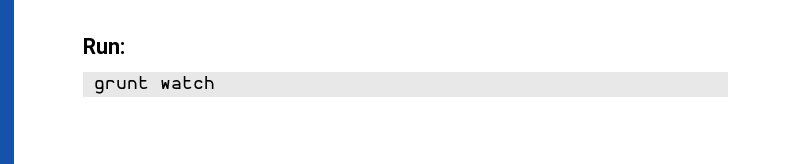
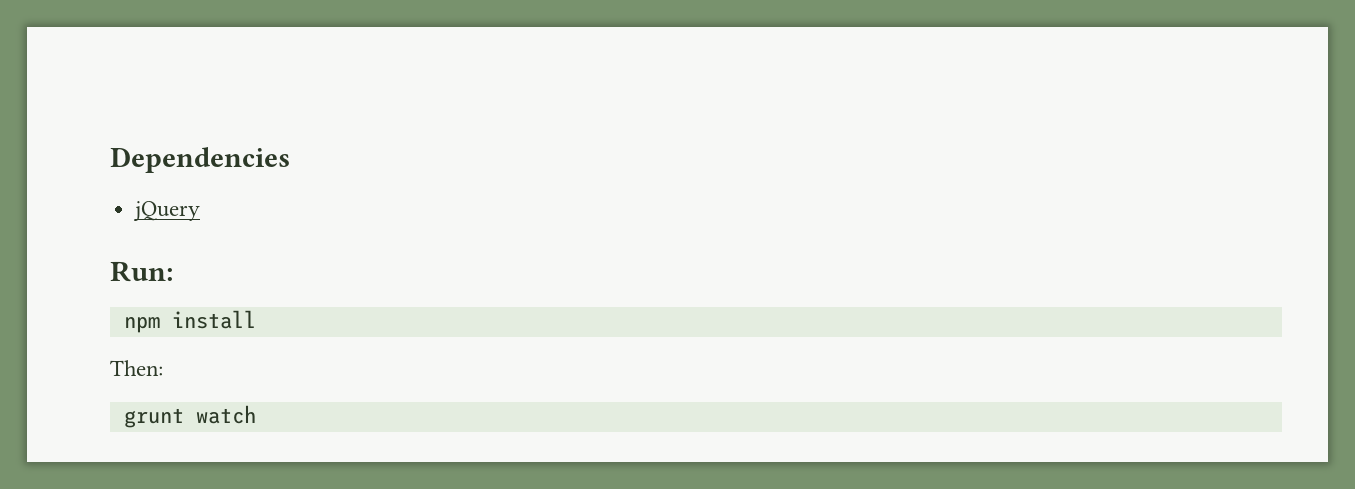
(83, 46) none -> [110,147,290,173] [133,201,201,222] Dependencies // jQuery //
(125, 46) none -> [123,310,256,333] [110,360,163,376] // npm install // Then:

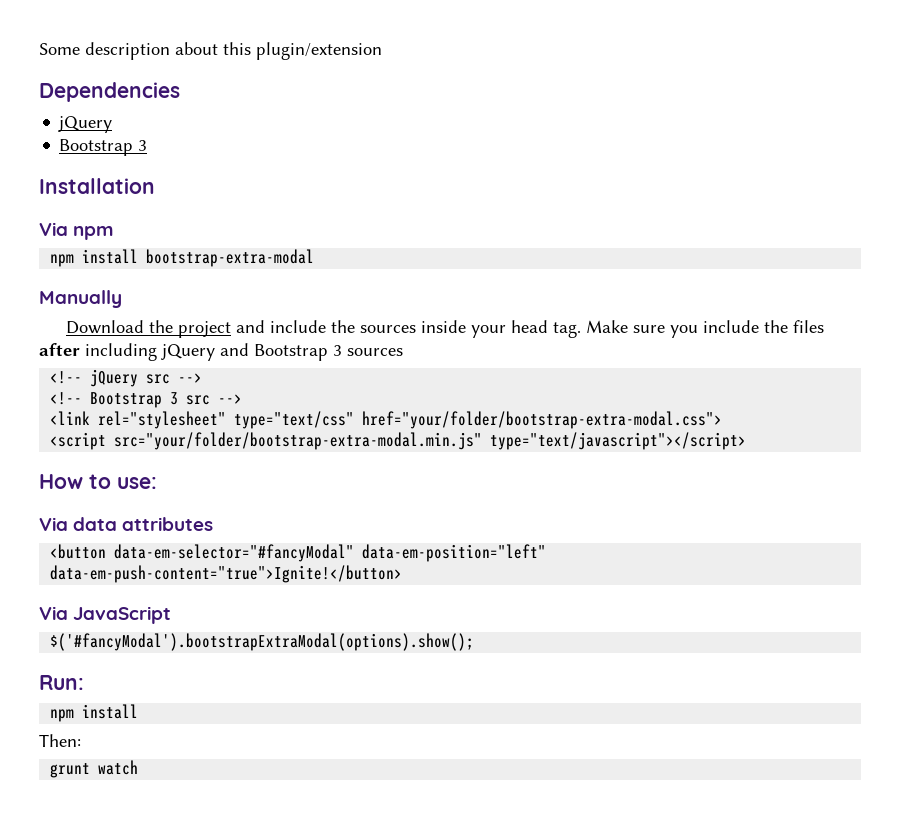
[110,147,290,173] [133,201,201,222] Dependencies // jQuery -> [39,42,382,60] [39,82,180,102] [58,116,113,133] [59,139,148,156] [39,178,155,194] [39,222,115,240] [50,249,315,267] [39,290,122,308] [65,320,824,338] [39,343,403,361] [50,369,203,387] [50,392,243,408] [50,411,723,429] [50,432,747,450] [39,474,157,489] [39,517,214,531] [50,544,547,562] [50,565,403,583] [39,606,172,624] [50,633,475,651] Some description about this plugin/extension // Dependencies // jQuery // Bootstrap 3 // Installation // Via npm // npm install bootstrap-extra-modal // Manually // Download the project and include the sources inside your head tag. Make sure you include the files after including jQuery and Bootstrap 3 sources // <!-- jQuery src --> // <!-- Bootstrap 3 src --> // <link rel="stylesheet" type="text/css" href="your/folder/bootstrap-extra-modal.css"> // <script src="your/folder/bootstrap-extra-modal.min.js" type="text/javascript"></script> // How to use: // Via data attributes // <button data-em-selector="#fancyModal" data-em-position="left" data-em-push-content="true">Ignite!</button> // Via JavaScript // $('#fancyModal').bootstrapExtraModal(options).show();

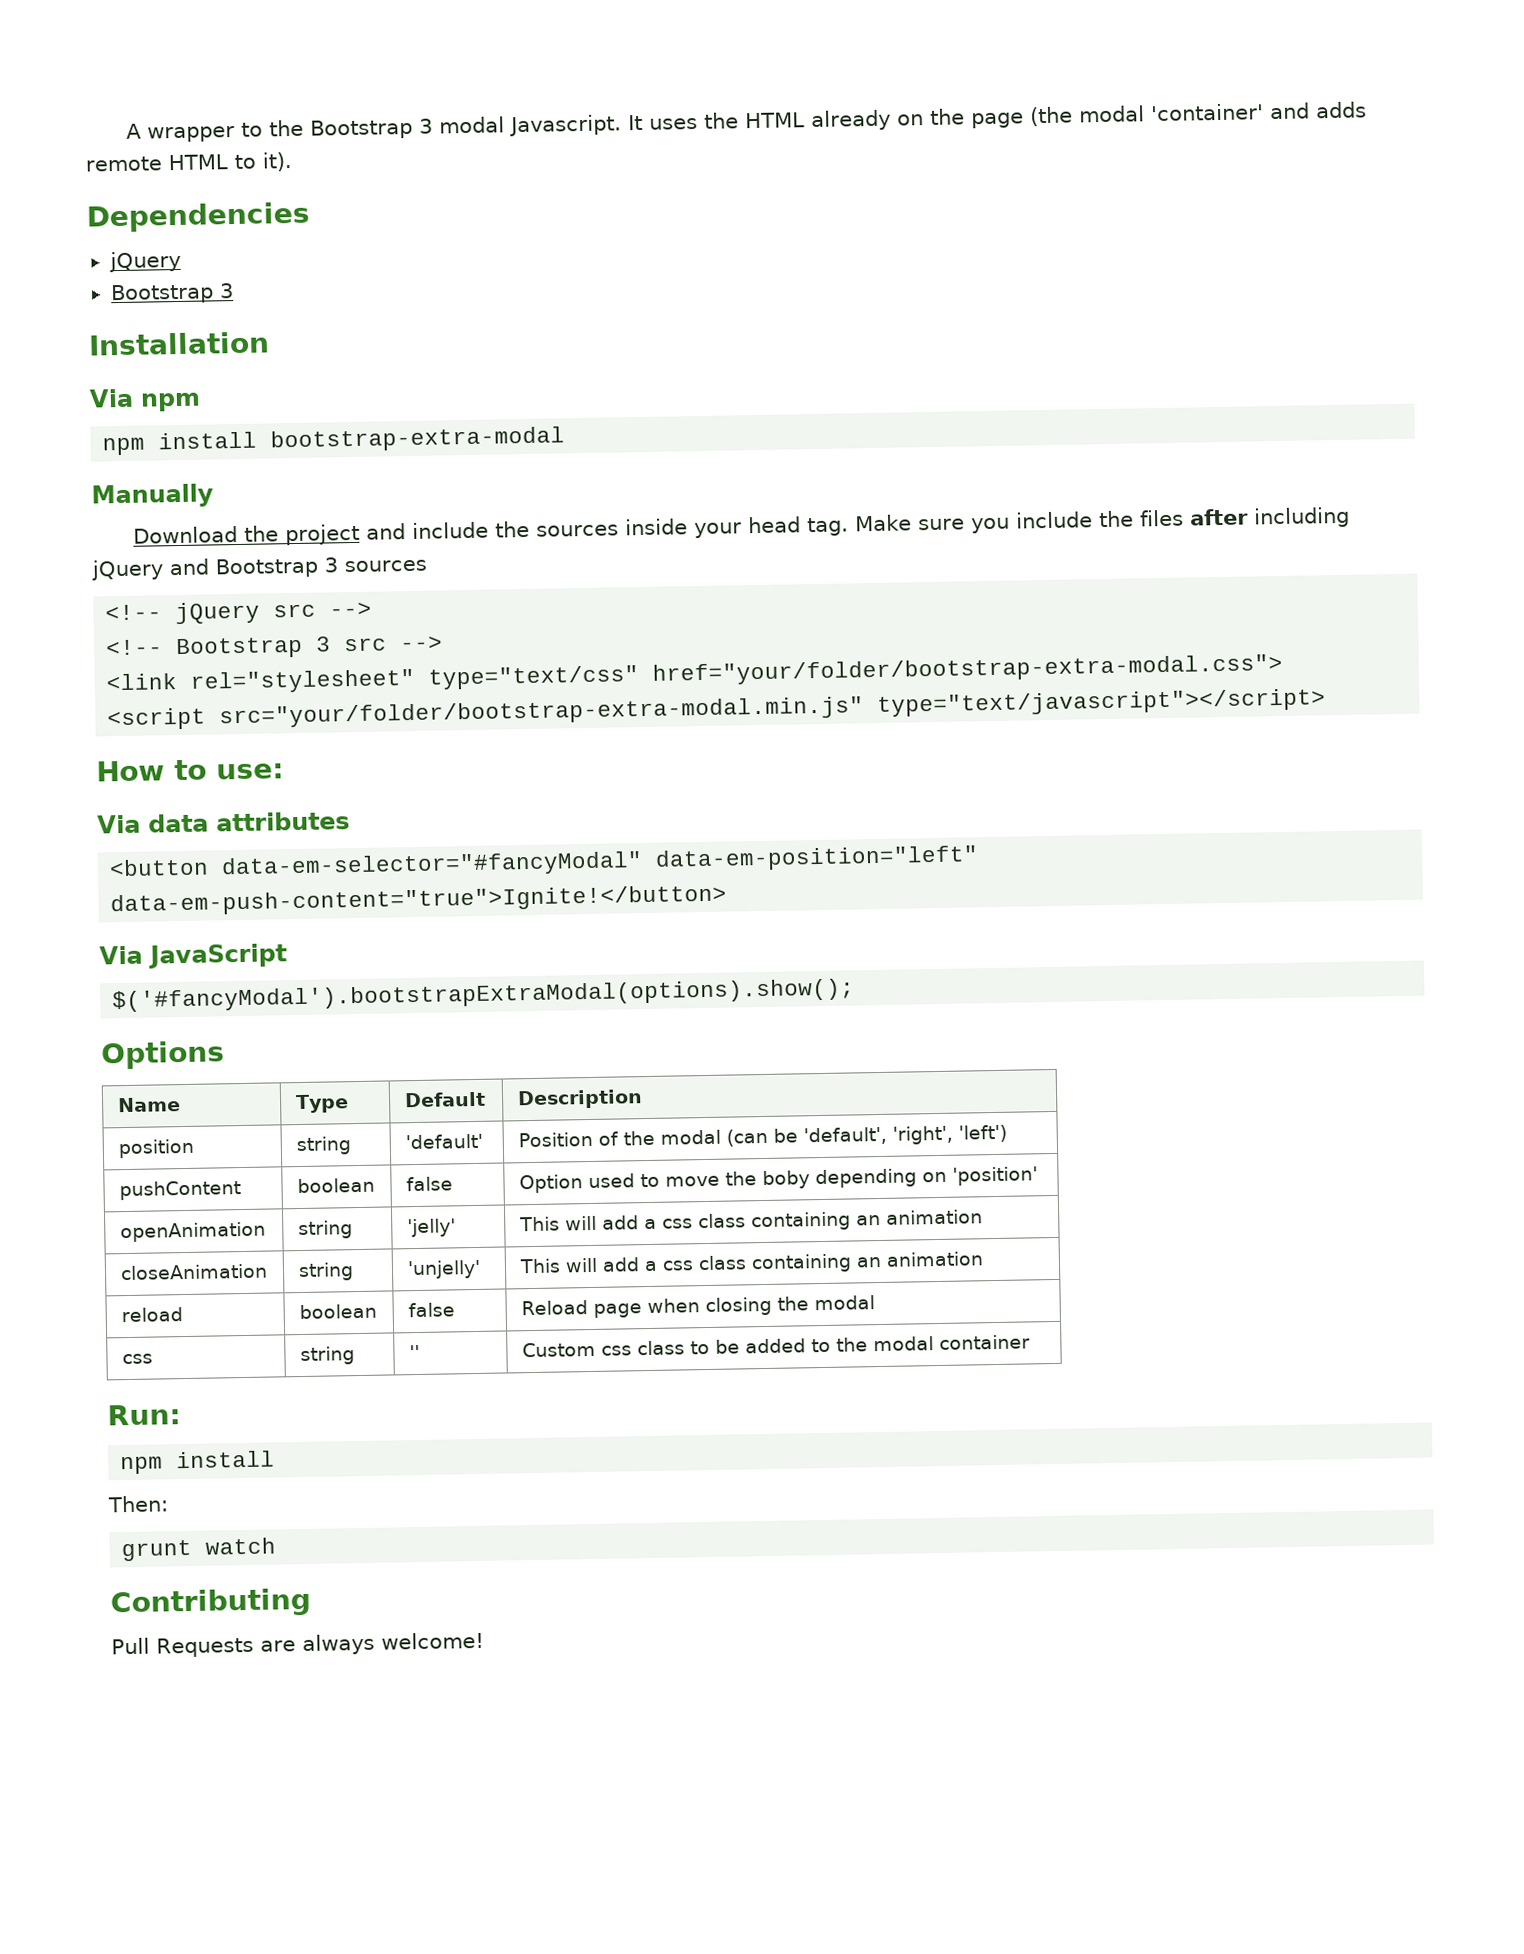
[39,42,382,60] Some description about this plugin/extension -> [126,101,1368,143] [85,152,293,172] A wrapper to the Bootstrap 3 modal Javascript. It uses the HTML already on the page (the modal 'container' and adds remote HTML to it).
(475, 642) none -> [101,1040,225,1070] [116,1097,181,1113] [294,1094,349,1114] [403,1091,486,1108] [516,1089,643,1110] [117,1138,195,1159] [295,1136,351,1156] [404,1133,483,1150] [517,1124,1007,1148] [118,1180,241,1201] [296,1177,375,1194] [405,1176,453,1192] [518,1166,1038,1194] [119,1221,266,1243] [297,1220,353,1240] [406,1218,456,1238] [518,1209,983,1232] [119,1263,268,1281] [297,1262,354,1282] [406,1259,481,1280] [518,1251,984,1274] [120,1307,183,1323] [298,1303,377,1320] [407,1302,455,1318] [520,1295,875,1318] [121,1353,153,1365] [299,1346,355,1366] [408,1344,420,1360] [521,1334,1030,1358] // Options // Name | Type | Default | Description // position | string | 'default' | Position of the modal (can be 'default', 'right', 'left') // pushContent | boolean | false | Option used to move the boby depending on 'position' // openAnimation | string | 'jelly' | This will add a css class containing an animation // closeAnimation | string | 'unjelly' | This will add a css class containing an animation // reload | boolean | false | Reload page when closing the modal // css | string | '' | Custom css class to be added to the modal container
(139, 767) none -> [110,1587,311,1619] [111,1631,484,1658] // Contributing // Pull Requests are always welcome!

